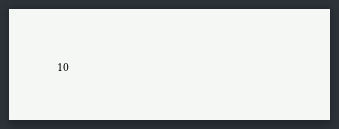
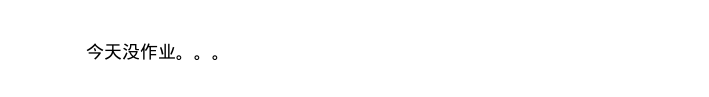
[57,63,69,71] 10 -> [86,43,230,61] 今天没作业。。。

